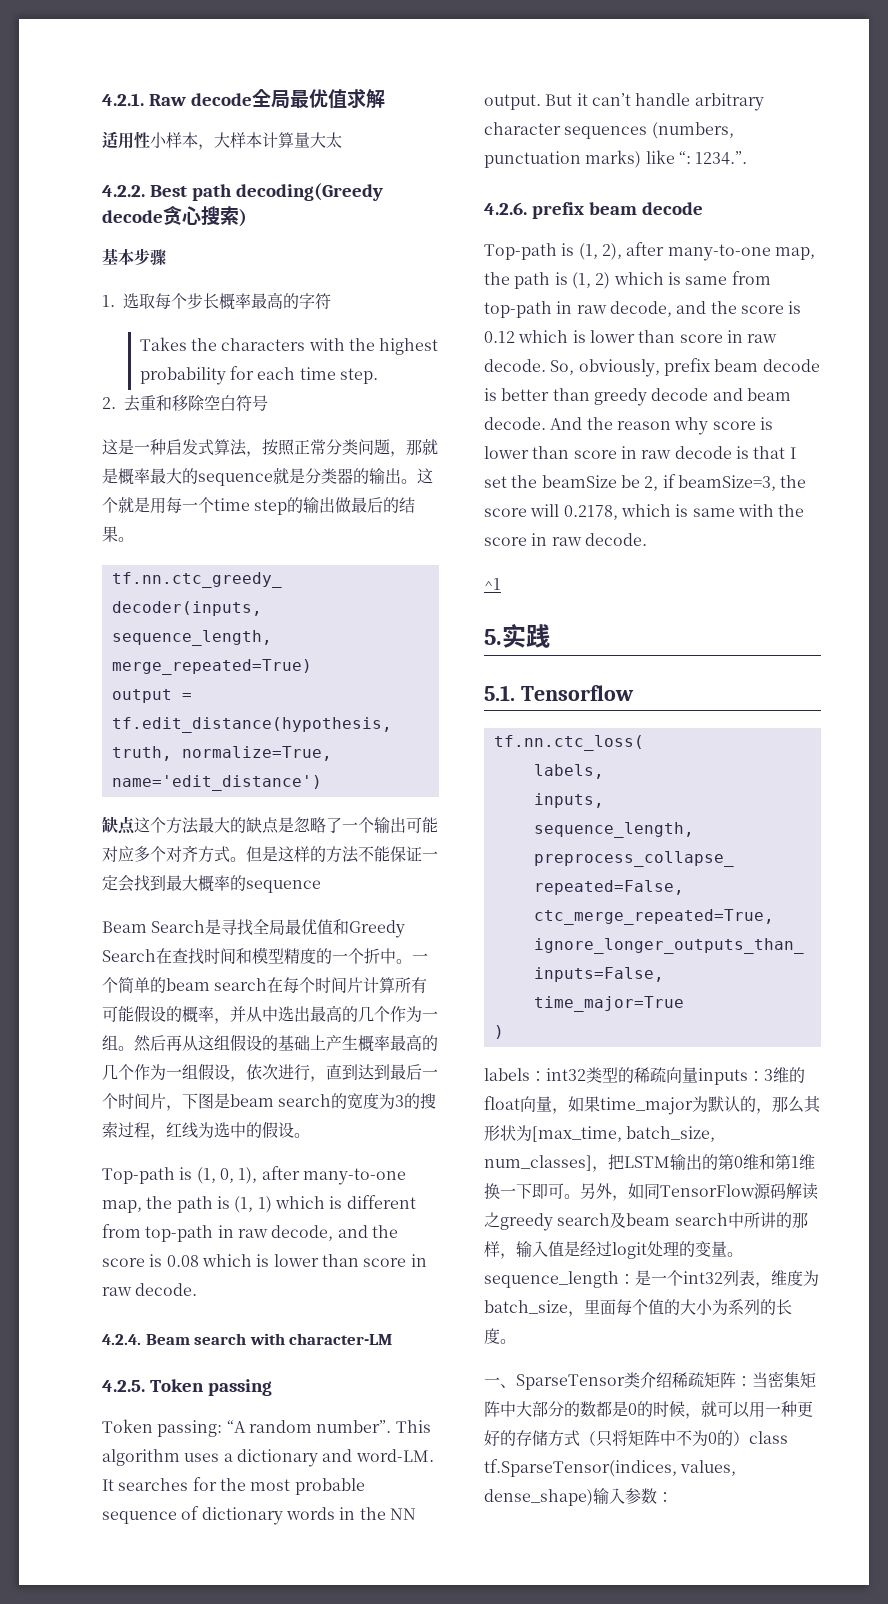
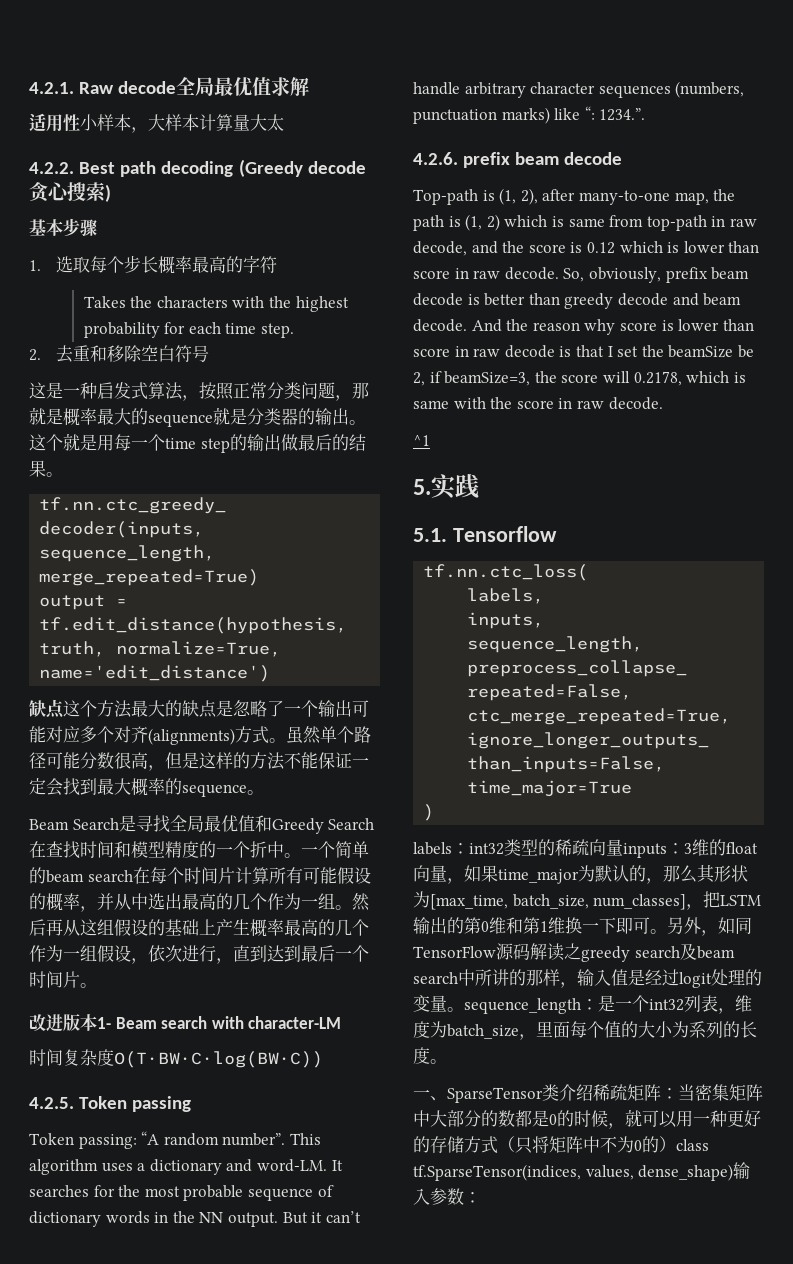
[236,183,384,201] decoding(Greedy -> [161,159,303,177] decoding (Greedy
[198,846,246,863] 方式。 -> [148,726,371,745] [29,752,165,771] (alignments)方式。虽然单个路径可能分数很高，
(321, 886) none -> [247,790,264,795] 。
[166,1093,437,1111] [102,1121,310,1140] [102,1166,406,1185] [102,1195,416,1213] [102,1224,398,1242] [102,1254,427,1267] [102,1283,198,1296] [102,1334,141,1345] ，下图是beam search的宽度为3的搜索过程，红线为选中的假设。 // Top-path is (1, 0, 1), after many-to-one map, the path is (1, 1) which is different from top-path in raw decode, and the score is 0.08 which is lower than score in raw decode. // 4.2.4. -> [80,983,97,988] [29,1014,111,1032] 。 // 改进版本1-
(393, 1339) none -> [29,1049,323,1068] // 时间复杂度O(T·BW·C·log(BW·C))

